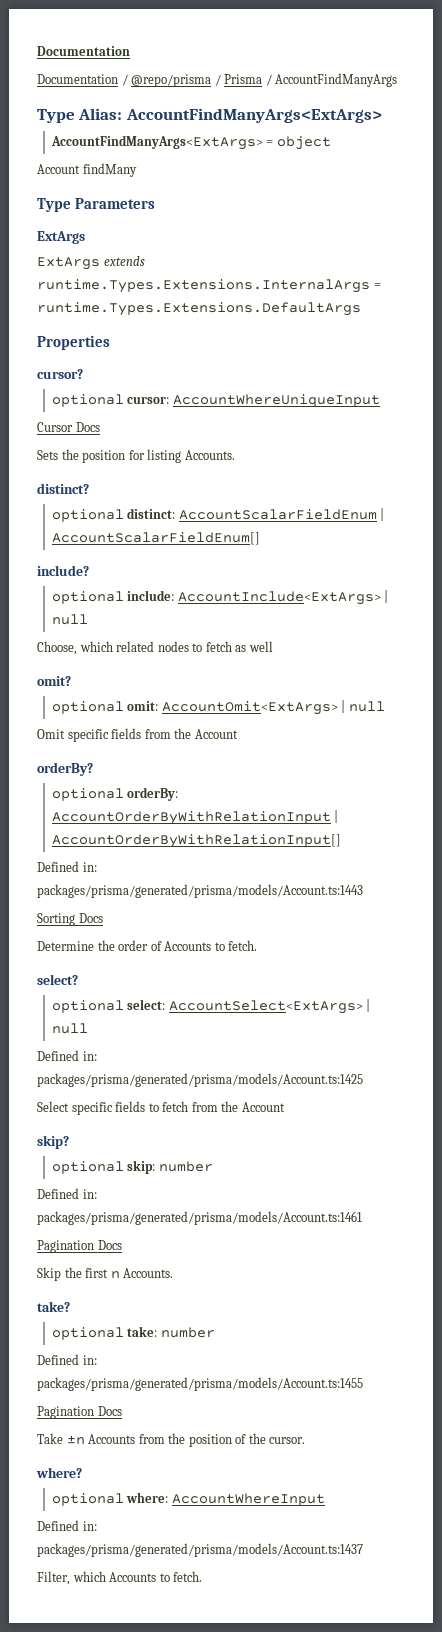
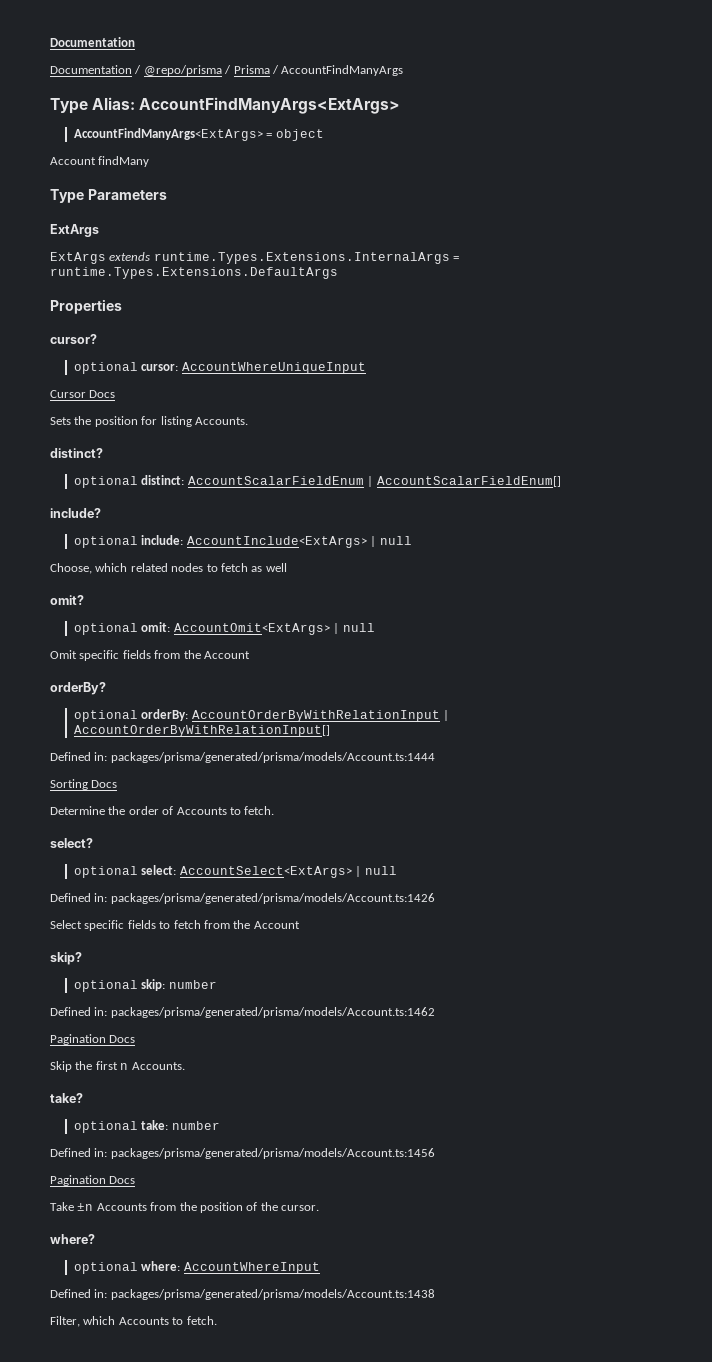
[37,884,363,898] packages/prisma/generated/prisma/models/Account.ts:1443 -> [110,752,435,763] packages/prisma/generated/prisma/models/Account.ts:1444
[37,1073,363,1087] packages/prisma/generated/prisma/models/Account.ts:1425 -> [110,893,435,904] packages/prisma/generated/prisma/models/Account.ts:1426
[37,1211,362,1225] packages/prisma/generated/prisma/models/Account.ts:1461 -> [110,1007,435,1018] packages/prisma/generated/prisma/models/Account.ts:1462
[37,1377,363,1391] packages/prisma/generated/prisma/models/Account.ts:1455 -> [110,1148,435,1159] packages/prisma/generated/prisma/models/Account.ts:1456
[37,1543,363,1557] packages/prisma/generated/prisma/models/Account.ts:1437 -> [110,1289,435,1300] packages/prisma/generated/prisma/models/Account.ts:1438

